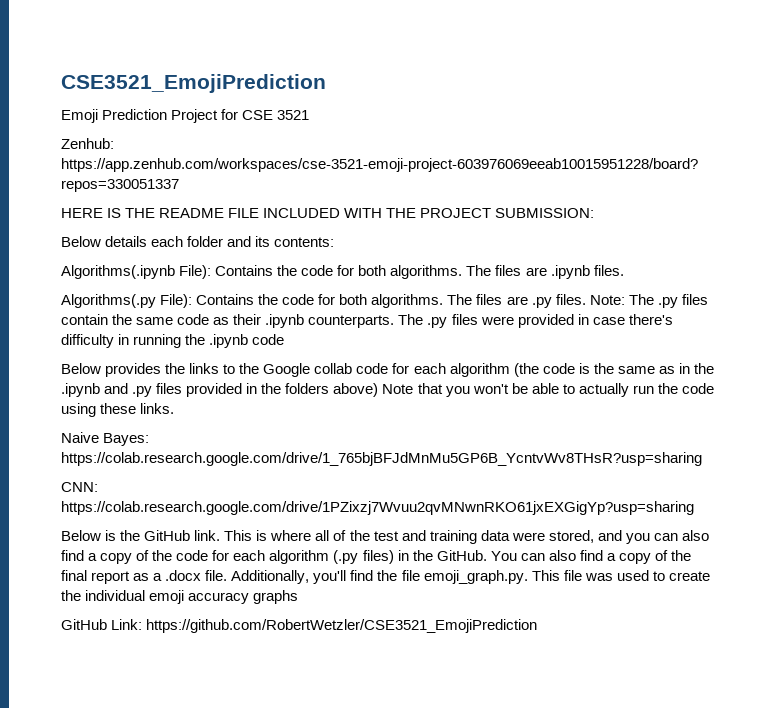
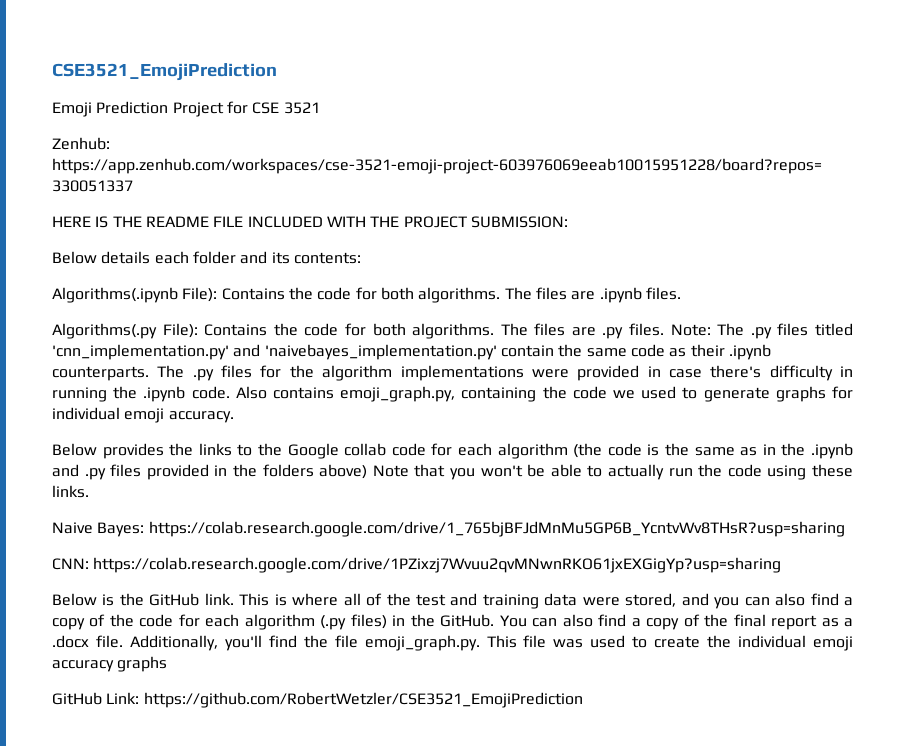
(708, 299) none -> [815,323,854,336] [52,344,497,360] titled 'cnn_implementation.py' and 'naivebayes_implementation.py'
(478, 319) none -> [260,365,524,381] for the algorithm implementations
[252,334,285,345] code -> [191,386,854,402] [52,407,234,423] code. Also contains emoji_graph.py, containing the code we used to generate graphs for individual emoji accuracy.

